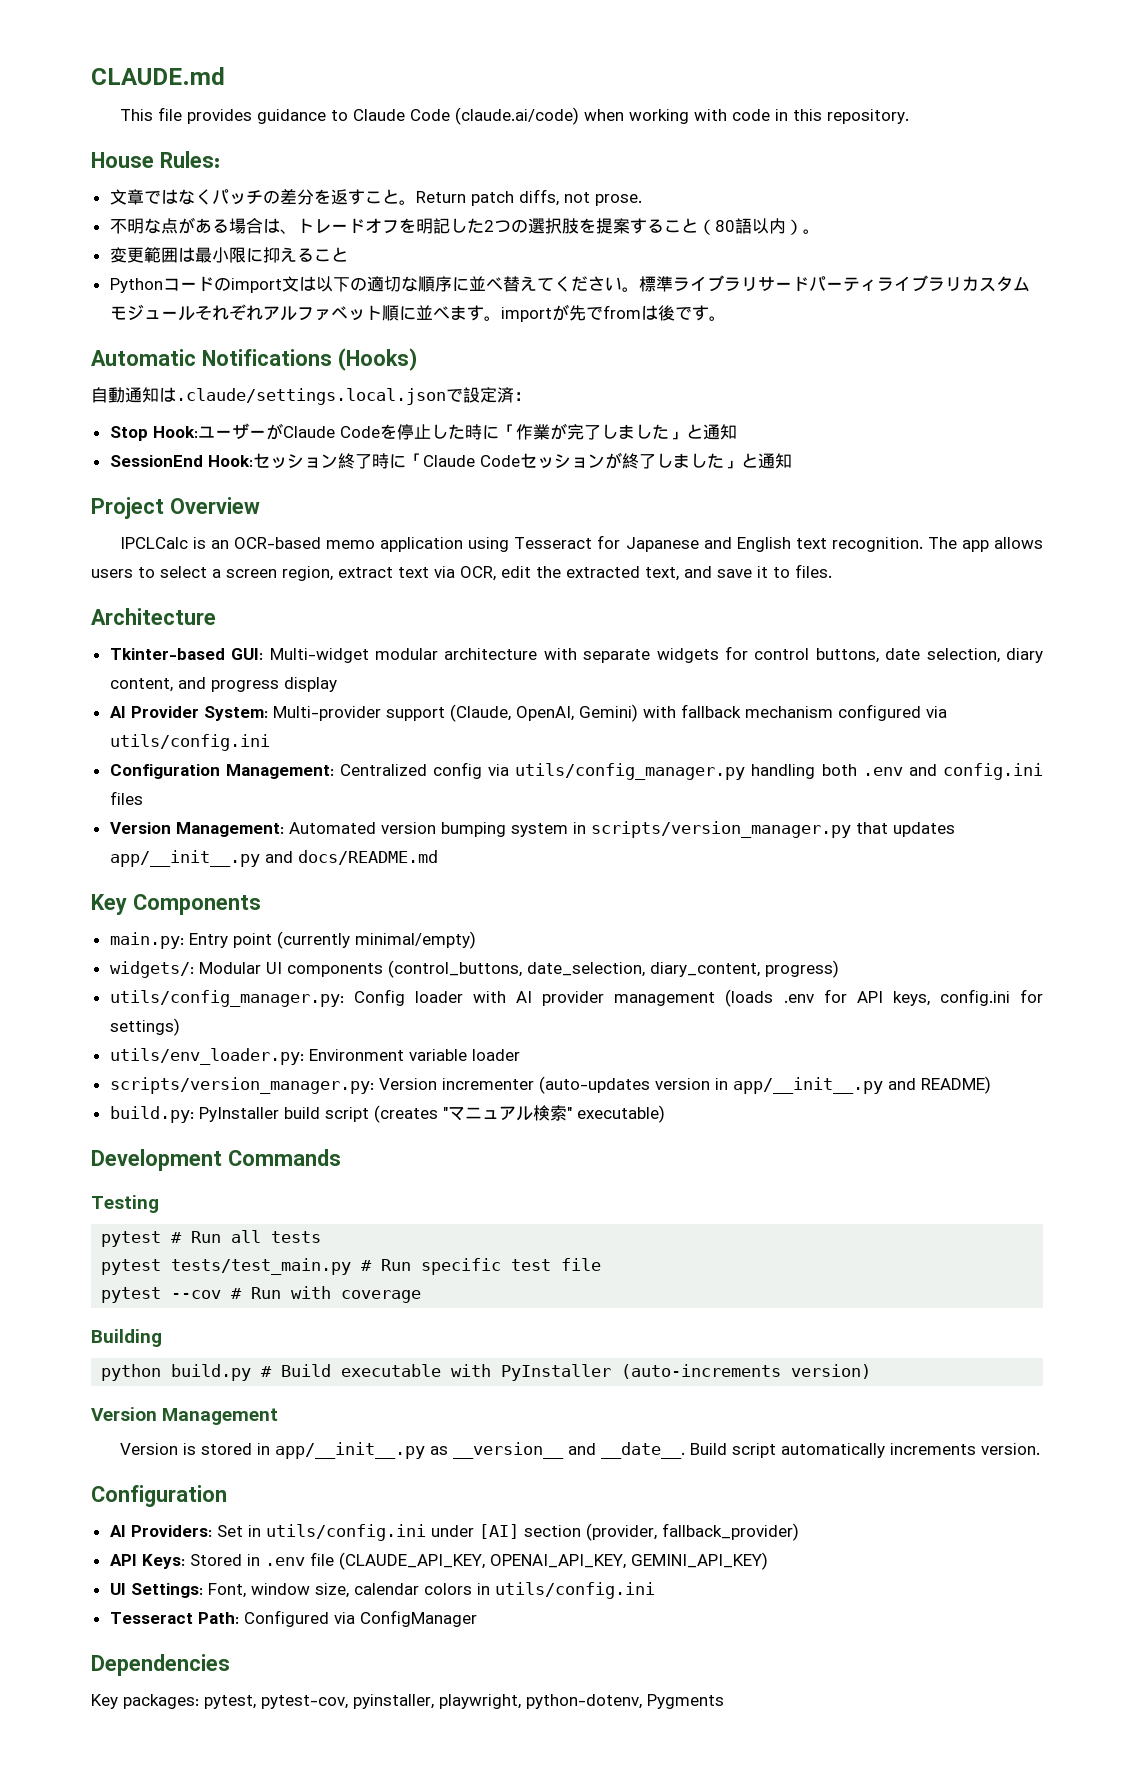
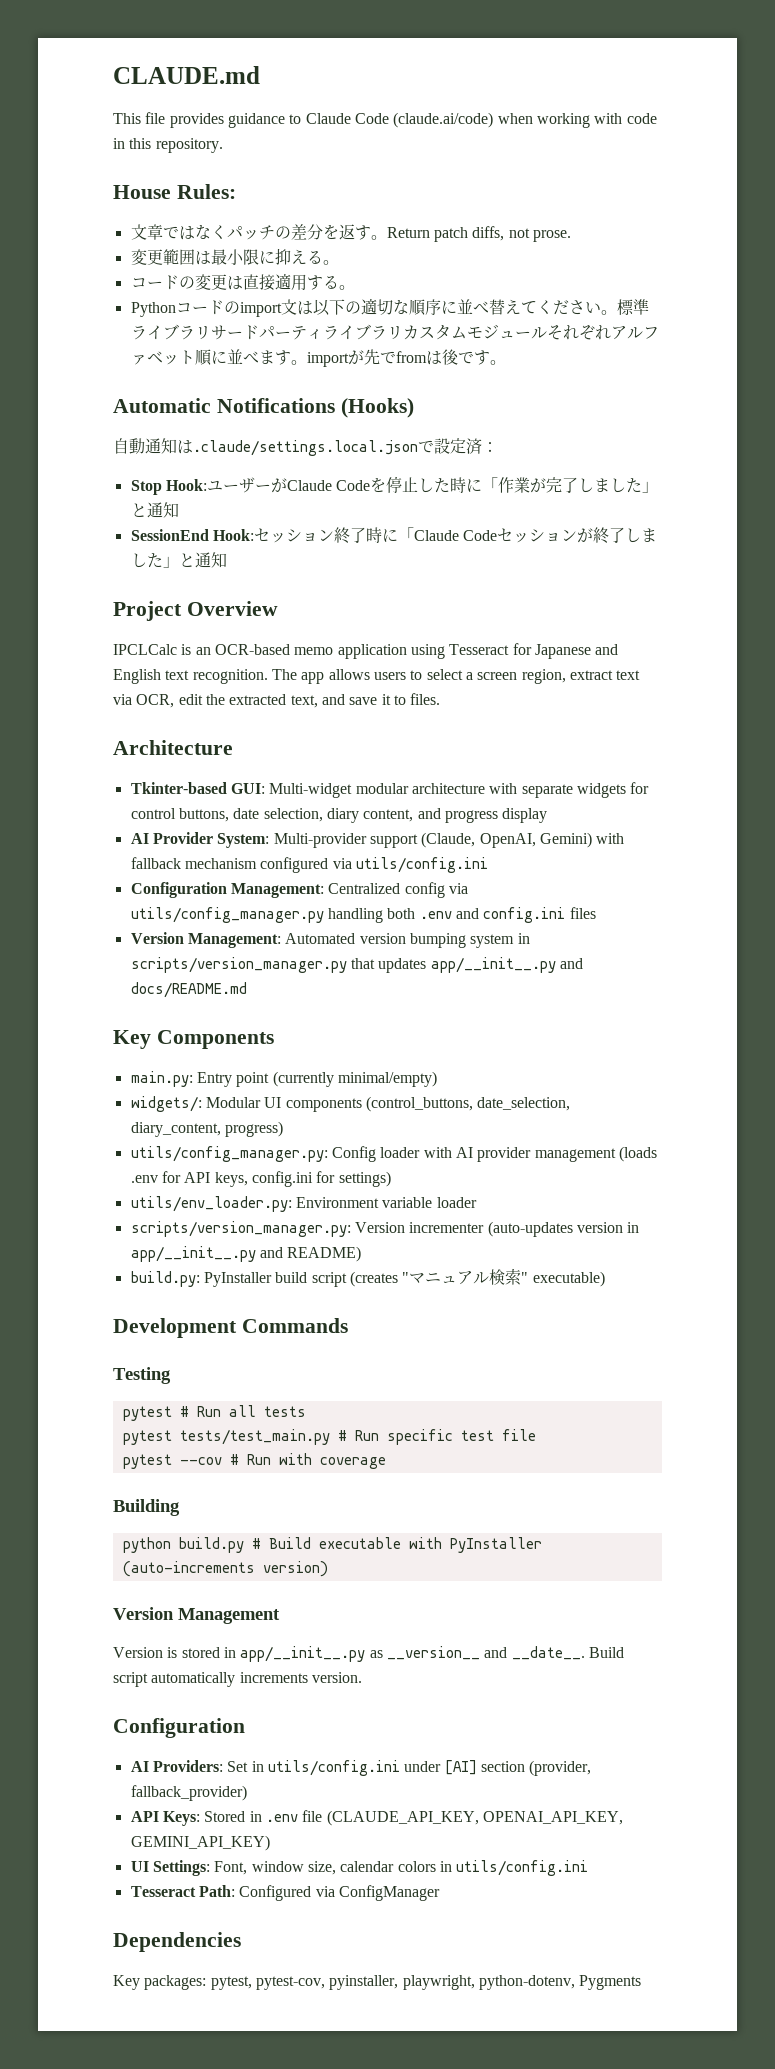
[364,189,399,204] こと -> (371, 232) none
[109,217,820,235] // 不明な点がある場合は、トレードオフを明記した2つの選択肢を提案すること（80語以内）。 -> (571, 236) none
[313,247,348,262] こと -> [322,260,339,265] [130,273,355,291] 。 // コードの変更は直接適用する。

